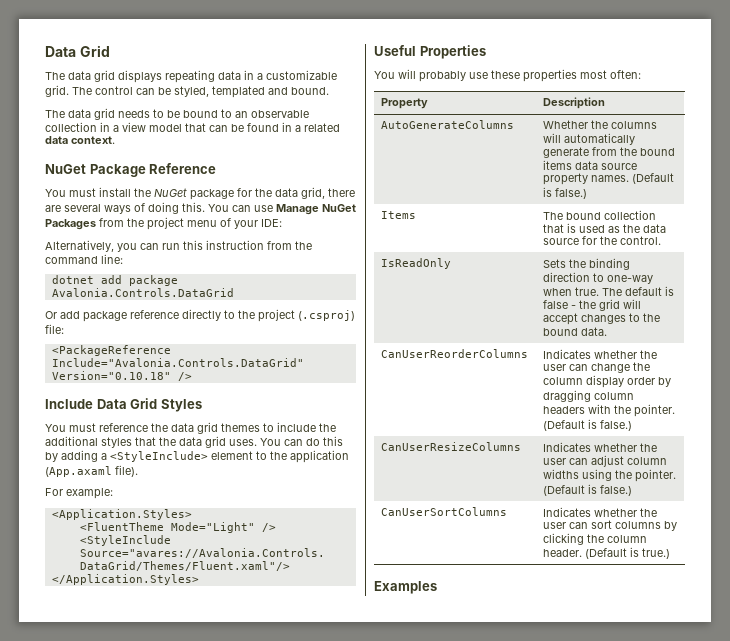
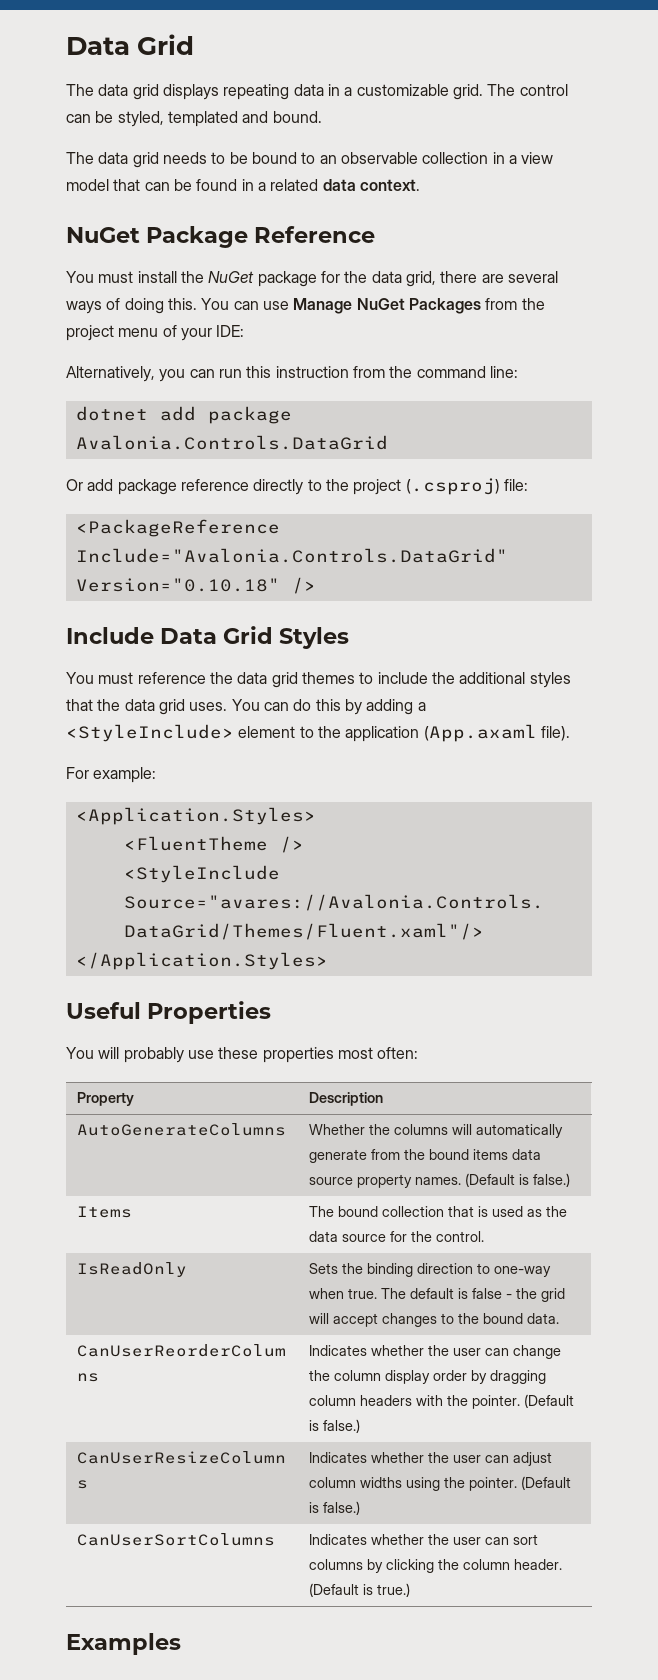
[170,522,255,533] Mode="Light" -> (268, 843) none

